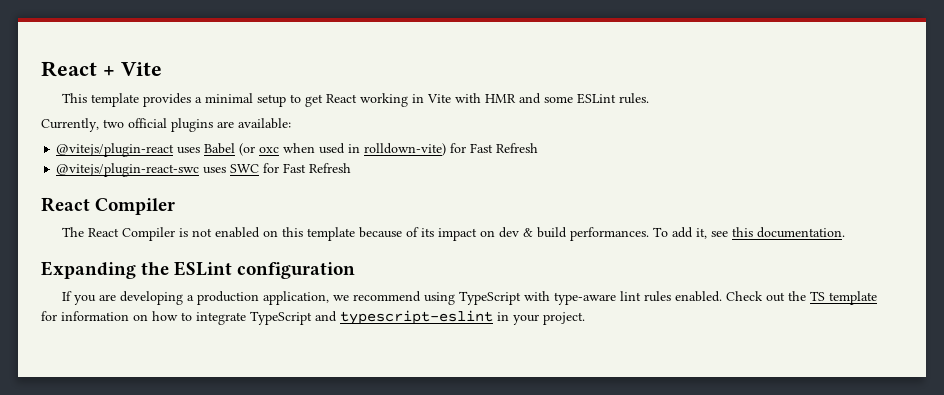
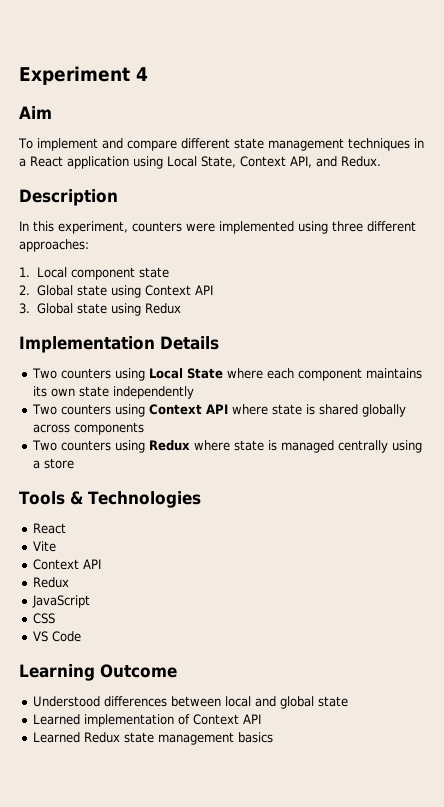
[41,61,162,77] [62,93,650,107] [41,118,291,132] [56,143,539,157] [56,163,352,177] [41,197,176,215] [62,227,846,241] [41,261,356,279] [62,291,878,305] [41,310,585,325] React + Vite // This template provides a minimal setup to get React working in Vite with HMR and some ESLint rules. // Currently, two official plugins are available: // @vitejs/plugin-react uses Babel (or oxc when used in rolldown-vite) for Fast Refresh // @vitejs/plugin-react-swc uses SWC for Fast Refresh // React Compiler // The React Compiler is not enabled on this template because of its impact on dev & build performances. To add it, see this documentation. // Expanding the ESLint configuration // If you are developing a production application, we recommend using TypeScript with type-aware lint rules enabled. Check out the TS template for information on how to integrate TypeScript and typescript-eslint in your project. -> [19,66,148,85] [19,106,52,119] [18,138,424,151] [19,156,381,169] [19,189,118,206] [19,221,416,234] [19,239,89,252] [19,267,169,280] [19,285,213,298] [19,303,181,316] [19,336,219,353] [32,368,423,381] [33,386,195,399] [32,404,407,417] [33,422,145,435] [32,440,423,453] [33,458,75,469] [19,491,201,508] [33,523,67,534] [33,541,57,552] [33,559,102,570] [33,577,70,588] [32,595,91,608] [33,613,56,624] [33,631,82,642] [19,664,177,681] [33,696,349,709] [33,714,262,727] [33,732,274,745] Experiment 4 // Aim // To implement and compare different state management techniques in a React application using Local State, Context API, and Redux. // Description // In this experiment, counters were implemented using three different approaches: // 1. Local component state // 2. Global state using Context API // 3. Global state using Redux // Implementation Details // Two counters using Local State where each component maintains its own state independently // Two counters using Context API where state is shared globally across components // Two counters using Redux where state is managed centrally using a store // Tools & Technologies // React // Vite // Context API // Redux // JavaScript // CSS // VS Code // Learning Outcome // Understood differences between local and global state // Learned implementation of Context API // Learned Redux state management basics

